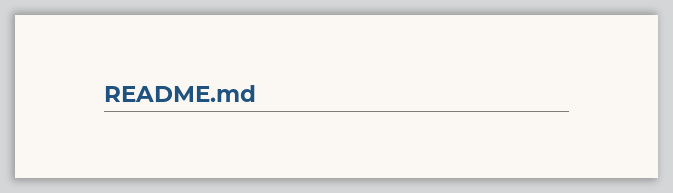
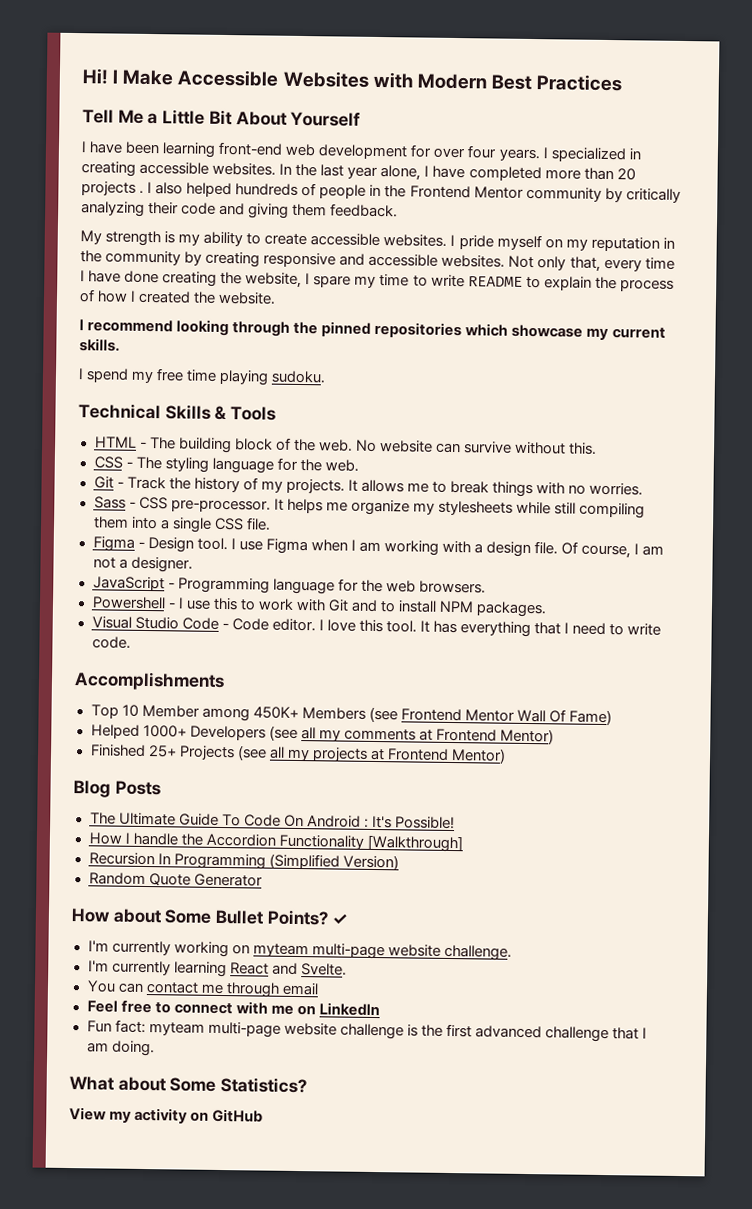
[104,85,256,102] README.md -> [82,68,623,92] [82,109,362,127] [81,141,641,163] [81,161,636,182] [81,181,681,203] [81,201,399,219] [80,230,675,252] [80,250,675,272] [80,270,674,292] [79,289,277,305] [79,319,666,341] [79,338,120,352] [78,368,327,386] [78,403,277,421] [94,436,598,455] [93,456,359,474] [93,476,644,498] [93,496,646,519] [92,516,271,533] [92,536,665,559] [92,556,193,573] [92,576,486,595] [91,596,548,618] [91,616,662,638] [91,636,131,649] [74,671,225,692] [90,704,613,726] [90,724,554,745] [89,744,506,764] [73,780,161,798] [89,812,455,830] [88,832,463,853] [88,852,399,871] [88,872,263,887] [71,908,348,926] [87,940,512,961] [87,960,347,978] [86,980,319,998] [86,999,380,1017] [86,1019,648,1043] [86,1040,155,1057] [69,1076,308,1094] [69,1107,264,1124] Hi! I Make Accessible Websites with Modern Best Practices // Tell Me a Little Bit About Yourself // I have been learning front-end web development for over four years. I specialized in creating accessible websites. In the last year alone, I have completed more than 20 projects . I also helped hundreds of people in the Frontend Mentor community by critically analyzing their code and giving them feedback. // My strength is my ability to create accessible websites. I pride myself on my reputation in the community by creating responsive and accessible websites. Not only that, every time I have done creating the website, I spare my time to write README to explain the process of how I created the website. // I recommend looking through the pinned repositories which showcase my current skills. // I spend my free time playing sudoku. // Technical Skills & Tools // HTML - The building block of the web. No website can survive without this. // CSS - The styling language for the web. // Git - Track the history of my projects. It allows me to break things with no worries. // Sass - CSS pre-processor. It helps me organize my stylesheets while still compiling them into a single CSS file. // Figma - Design tool. I use Figma when I am working with a design file. Of course, I am not a designer. // JavaScript - Programming language for the web browsers. // Powershell - I use this to work with Git and to install NPM packages. // Visual Studio Code - Code editor. I love this tool. It has everything that I need to write code. // Accomplishments // Top 10 Member among 450K+ Members (see Frontend Mentor Wall Of Fame) // Helped 1000+ Developers (see all my comments at Frontend Mentor) // Finished 25+ Projects (see all my projects at Frontend Mentor) // Blog Posts // The Ultimate Guide To Code On Android : It's Possible! // How I handle the Accordion Functionality [Walkthrough] // Recursion In Programming (Simplified Version) // Random Quote Generator // How about Some Bullet Points? ✓ // I'm currently working on myteam multi-page website challenge. // I'm currently learning React and Svelte. // You can contact me through email // Feel free to connect with me on LinkedIn // Fun fact: myteam multi-page website challenge is the first advanced challenge that I am doing. // What about Some Statistics? // View my activity on GitHub

